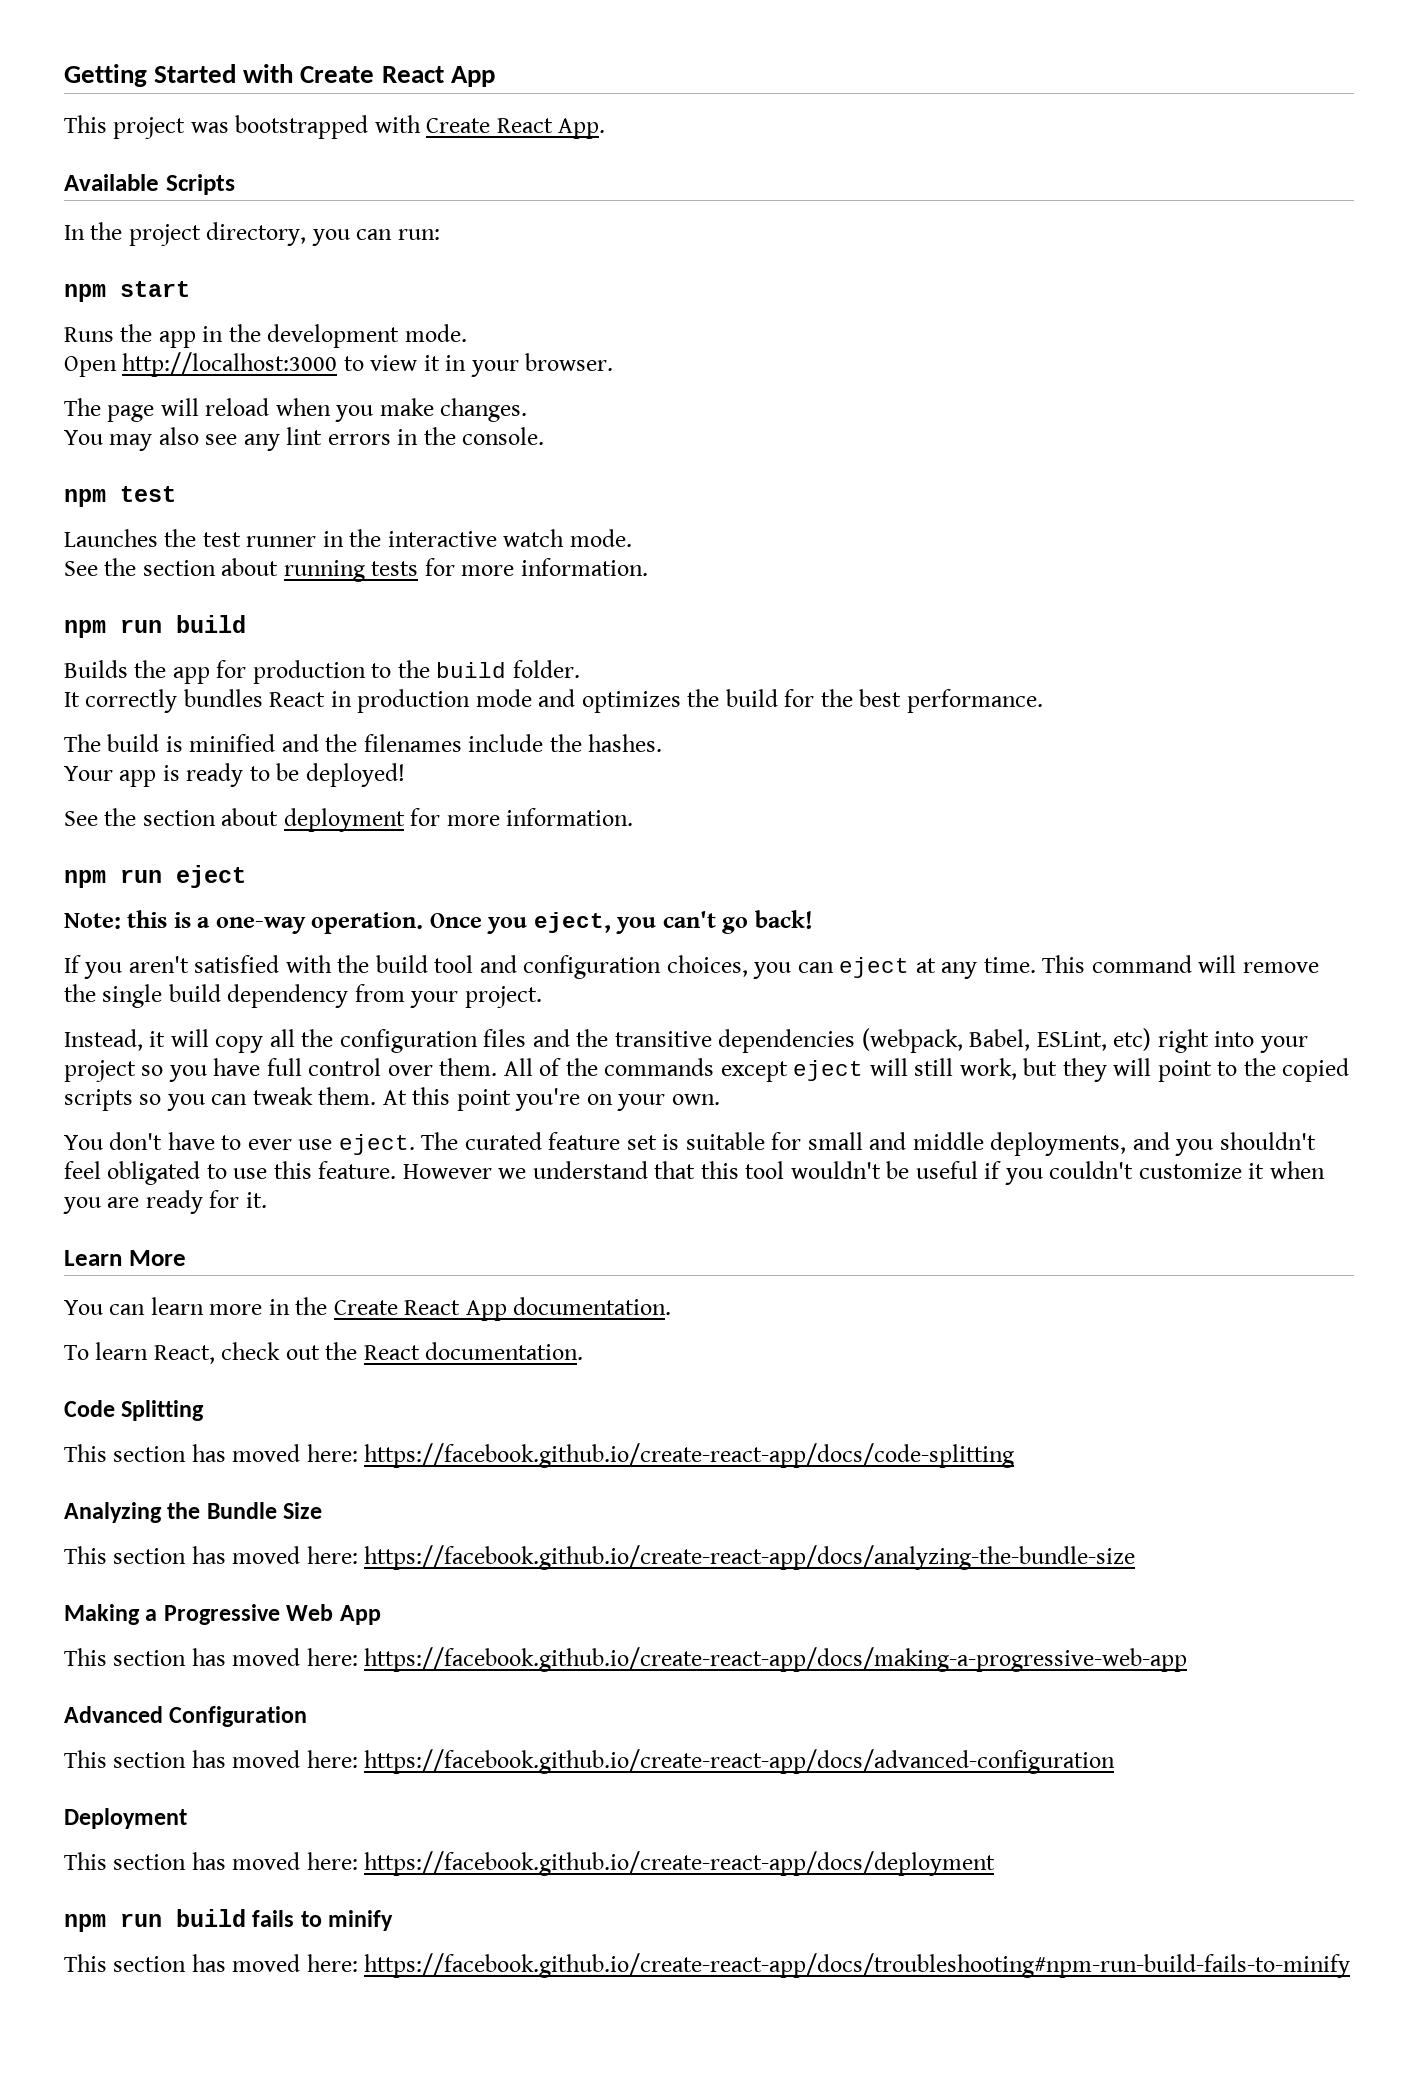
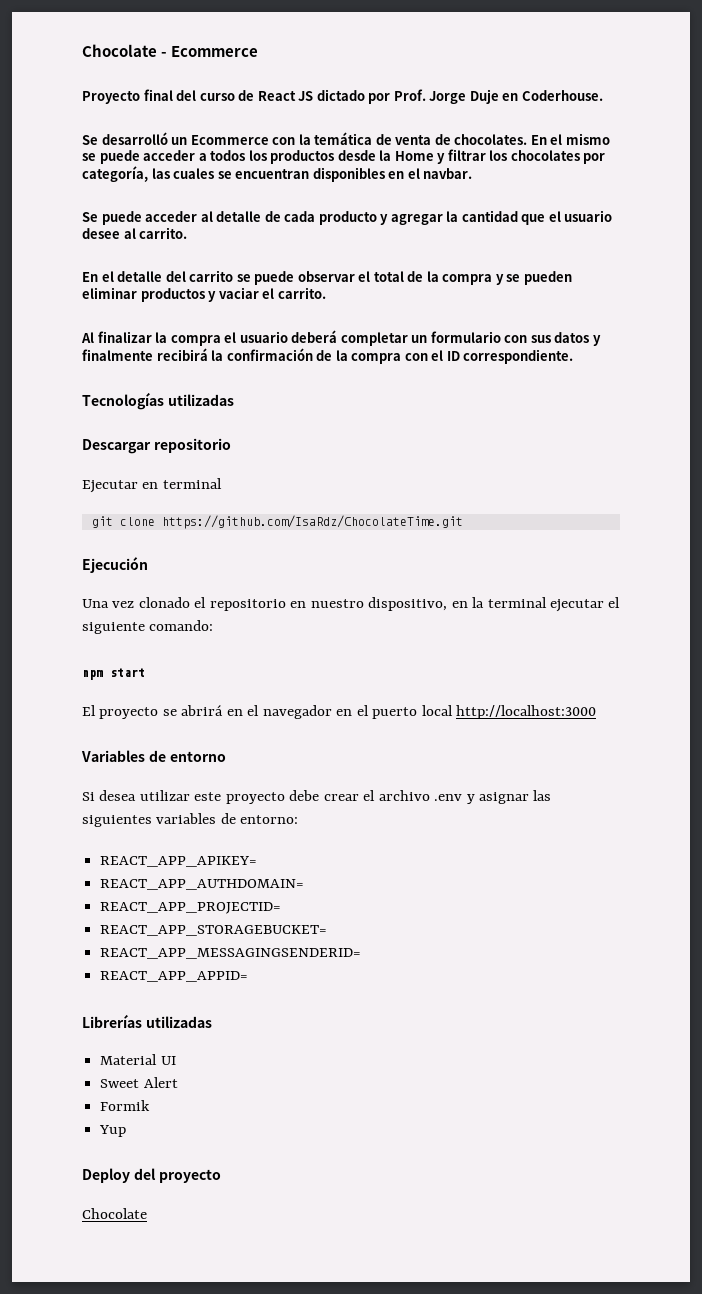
[64,64,495,87] [64,115,606,139] [64,174,235,195] [64,222,440,246] [64,281,190,302] [64,324,467,348] [64,352,614,377] [64,398,528,422] [64,427,545,451] [64,486,176,507] [64,529,632,547] [64,558,648,582] [64,615,246,638] [64,660,580,684] [64,689,1043,713] [64,734,663,752] [64,763,405,787] [64,808,634,832] [64,865,246,888] [64,910,813,934] [64,955,1319,979] [64,984,542,1008] [64,1028,1308,1053] [64,1058,1350,1082] [64,1087,720,1111] [64,1132,1316,1156] [64,1161,1325,1185] [63,1190,267,1214] [64,1250,186,1266] [64,1297,672,1321] [64,1342,584,1364] [64,1400,205,1421] [64,1443,1015,1468] [64,1502,323,1523] [64,1545,1136,1570] [64,1604,381,1625] [64,1647,1188,1672] [64,1706,308,1727] [64,1749,1116,1774] [64,1808,187,1829] [64,1851,996,1876] [64,1909,394,1932] [64,1953,1351,1978] Getting Started with Create React App // This project was bootstrapped with Create React App. // Available Scripts // In the project directory, you can run: // npm start // Runs the app in the development mode. // Open http://localhost:3000 to view it in your browser. // The page will reload when you make changes. // You may also see any lint errors in the console. // npm test // Launches the test runner in the interactive watch mode. // See the section about running tests for more information. // npm run build // Builds the app for production to the build folder. // It correctly bundles React in production mode and optimizes the build for the best performance. // The build is minified and the filenames include the hashes. // Your app is ready to be deployed! // See the section about deployment for more information. // npm run eject // Note: this is a one-way operation. Once you eject, you can't go back! // If you aren't satisfied with the build tool and configuration choices, you can eject at any time. This command will remove the single build dependency from your project. // Instead, it will copy all the configuration files and the transitive dependencies (webpack, Babel, ESLint, etc) right into your project so you have full control over them. All of the commands except eject will still work, but they will point to the copied scripts so you can tweak them. At this point you're on your own. // You don't have to ever use eject. The curated feature set is suitable for small and middle deployments, and you shouldn't feel obligated to use this feature. However we understand that this tool wouldn't be useful if you couldn't customize it when you are ready for it. // Learn More // You can learn more in the Create React App documentation. // To learn React, check out the React documentation. // Code Splitting // This section has moved here: https://facebook.github.io/create-react-app/docs/code-splitting // Analyzing the Bundle Size // This section has moved here: https://facebook.github.io/create-react-app/docs/analyzing-the-bundle-size // Making a Progressive Web App // This section has moved here: https://facebook.github.io/create-react-app/docs/making-a-progressive-web-app // Advanced Configuration // This section has moved here: https://facebook.github.io/create-react-app/docs/advanced-configuration // Deployment // This section has moved here: https://facebook.github.io/create-react-app/docs/deployment // npm run build fails to minify // This section has moved here: https://facebook.github.io/create-react-app/docs/troubleshooting#npm-run-build-fails-to-minify -> [82,44,259,57] [82,89,603,104] [82,132,610,145] [82,149,606,164] [82,166,473,182] [82,210,613,225] [82,227,188,239] [82,270,572,285] [82,287,326,302] [81,330,601,346] [82,348,574,364] [82,392,234,410] [82,438,231,454] [82,478,222,493] [91,515,463,529] [82,557,148,573] [82,597,621,612] [82,620,214,634] [82,668,145,680] [82,705,597,719] [81,750,226,762] [82,790,552,804] [82,813,299,827] [100,856,258,867] [100,879,305,890] [100,902,282,914] [100,925,328,936] [100,948,362,959] [100,971,249,982] [82,1014,212,1028] [100,1054,176,1065] [100,1077,178,1088] [100,1100,151,1111] [99,1125,127,1137] [82,1168,221,1183] [82,1208,147,1219] Chocolate - Ecommerce // Proyecto final del curso de React JS dictado por Prof. Jorge Duje en Coderhouse. // Se desarrolló un Ecommerce con la temática de venta de chocolates. En el mismo se puede acceder a todos los productos desde la Home y filtrar los chocolates por categoría, las cuales se encuentran disponibles en el navbar. // Se puede acceder al detalle de cada producto y agregar la cantidad que el usuario desee al carrito. // En el detalle del carrito se puede observar el total de la compra y se pueden eliminar productos y vaciar el carrito. // Al finalizar la compra el usuario deberá completar un formulario con sus datos y finalmente recibirá la confirmación de la compra con el ID correspondiente. // Tecnologías utilizadas // Descargar repositorio // Ejecutar en terminal // git clone https://github.com/IsaRdz/ChocolateTime.git // Ejecución // Una vez clonado el repositorio en nuestro dispositivo, en la terminal ejecutar el siguiente comando: // npm start // El proyecto se abrirá en el navegador en el puerto local http://localhost:3000 // Variables de entorno // Si desea utilizar este proyecto debe crear el archivo .env y asignar las siguientes variables de entorno: // REACT_APP_APIKEY= // REACT_APP_AUTHDOMAIN= // REACT_APP_PROJECTID= // REACT_APP_STORAGEBUCKET= // REACT_APP_MESSAGINGSENDERID= // REACT_APP_APPID= // Librerías utilizadas // Material UI // Sweet Alert // Formik // Yup // Deploy del proyecto // Chocolate

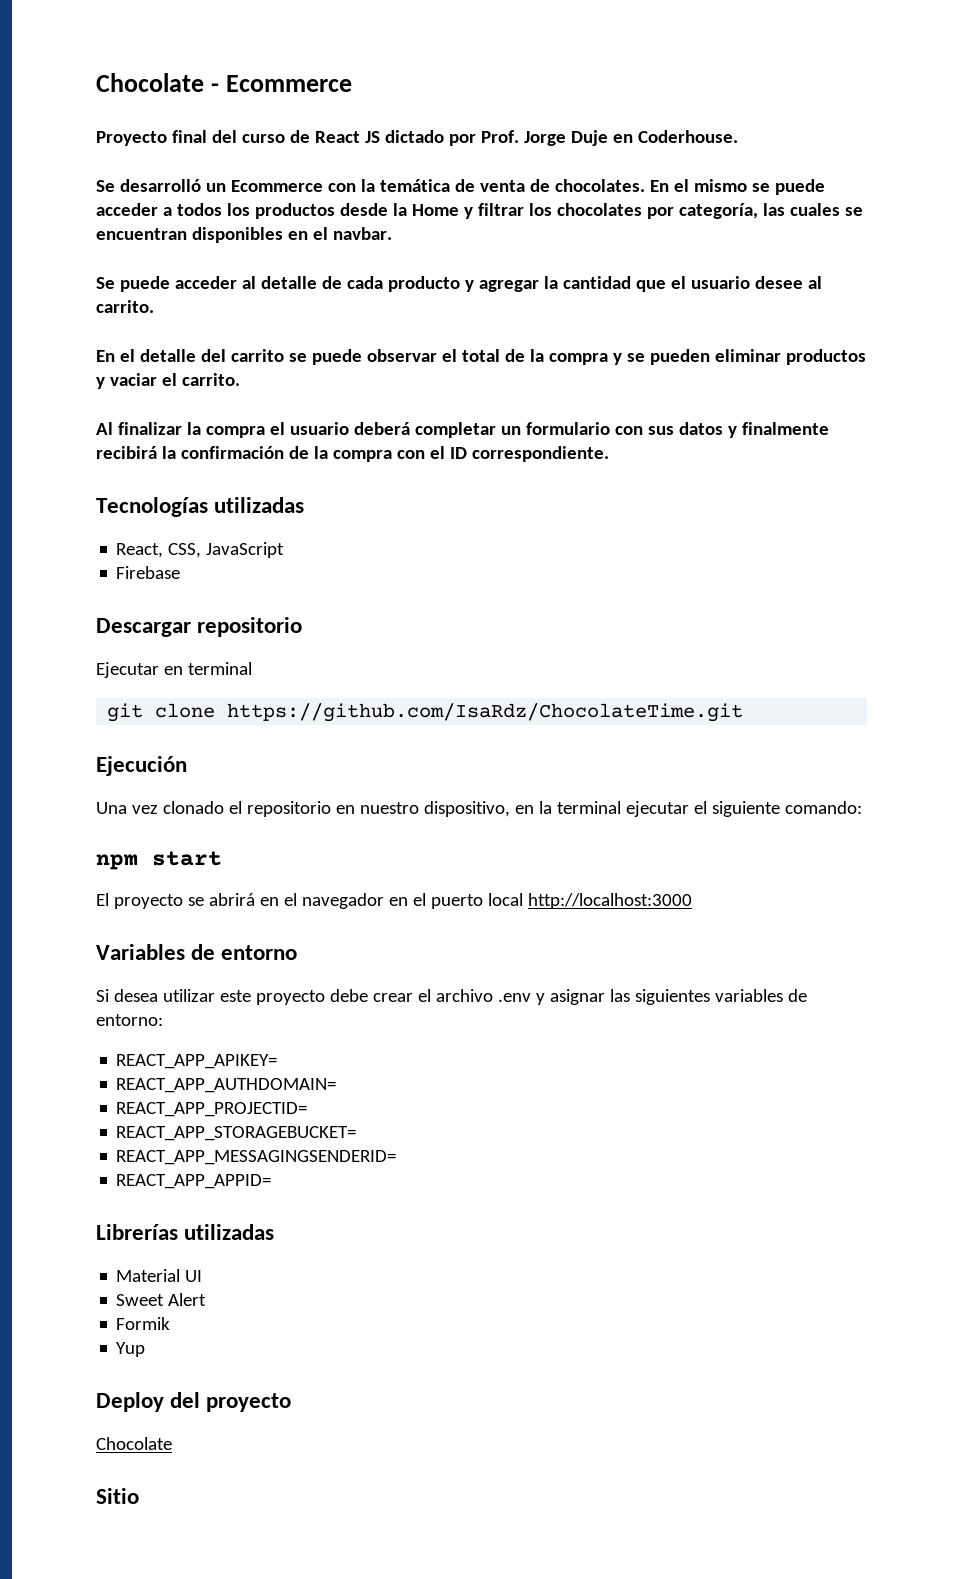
(234, 400) none -> [116,542,285,558] [116,566,181,579] // React, CSS, JavaScript // Firebase
(147, 1213) none -> [96,1488,139,1504] // Sitio

